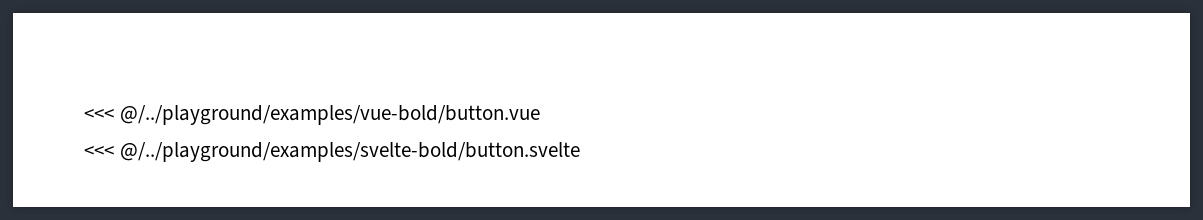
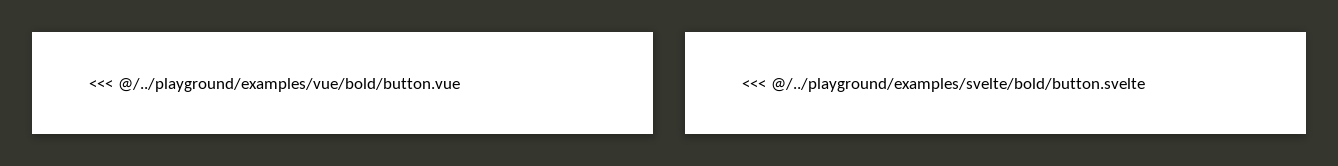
[84,105,540,125] [84,142,580,162] <<< @/../playground/examples/vue-bold/button.vue // <<< @/../playground/examples/svelte-bold/button.svelte -> [89,78,460,92] [742,78,1145,92] <<< @/../playground/examples/vue/bold/button.vue // <<< @/../playground/examples/svelte/bold/button.svelte

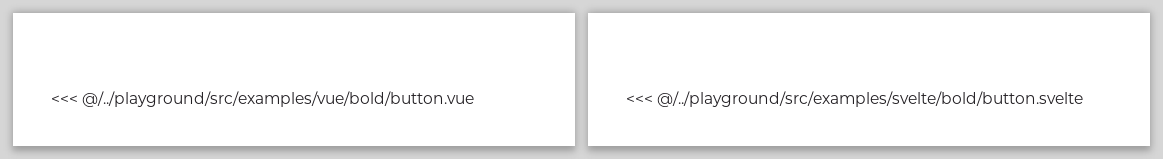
[89,78,460,92] [742,78,1145,92] <<< @/../playground/examples/vue/bold/button.vue // <<< @/../playground/examples/svelte/bold/button.svelte -> [51,91,475,107] [626,91,1084,107] <<< @/../playground/src/examples/vue/bold/button.vue // <<< @/../playground/src/examples/svelte/bold/button.svelte

